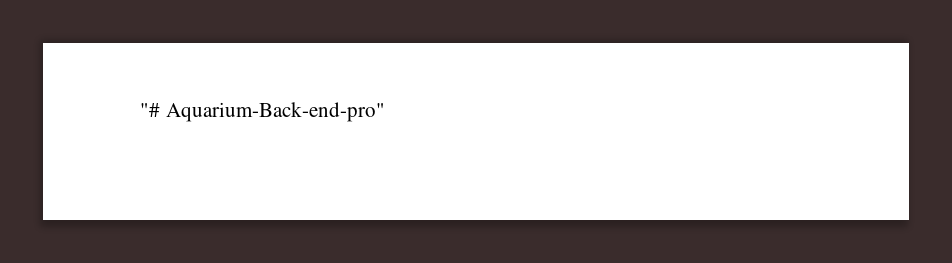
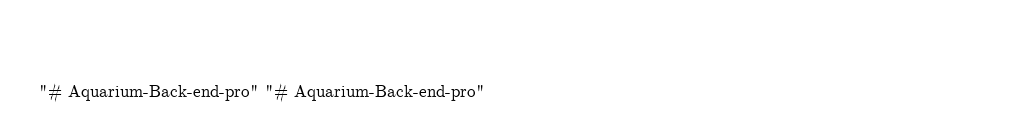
[140,102,385,122] "# Aquarium-Back-end-pro" -> [39,83,485,103] "# Aquarium-Back-end-pro" "# Aquarium-Back-end-pro"

